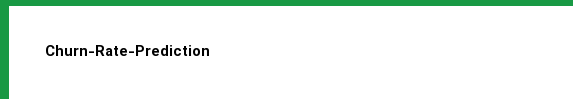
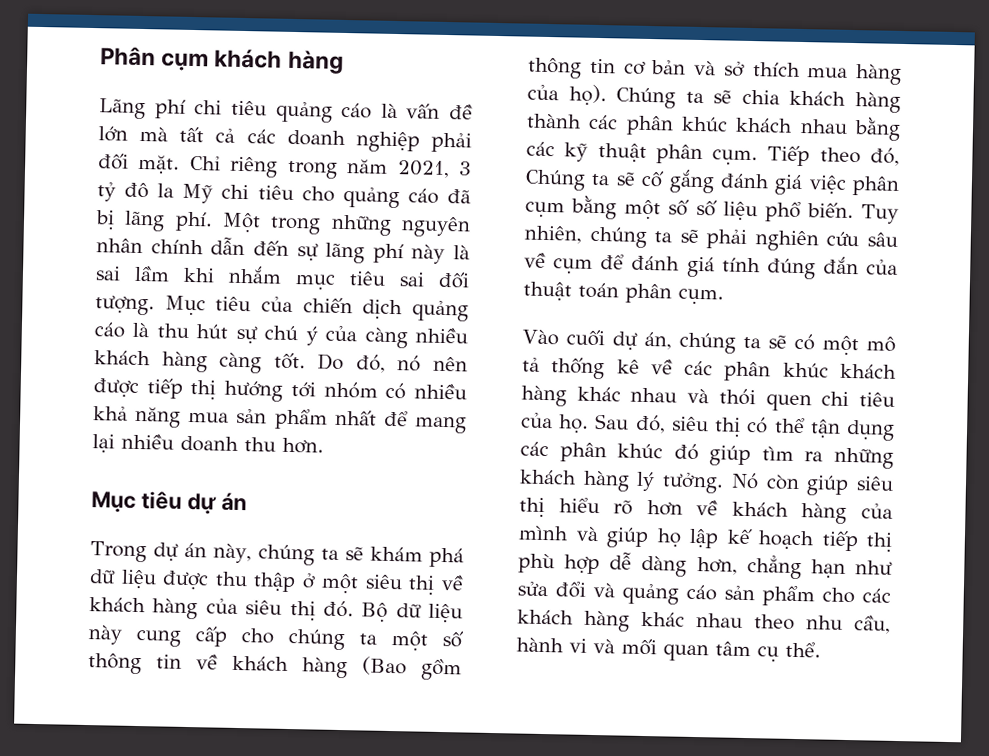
[45,45,210,56] Churn-Rate-Prediction -> [100,46,344,74] [99,98,473,123] [98,126,472,153] [98,153,472,179] [97,181,471,209] [95,210,471,238] [96,236,470,265] [95,265,470,290] [95,295,469,322] [94,322,469,349] [94,350,468,374] [93,378,467,402] [93,406,467,434] [92,433,324,454] [91,491,247,515] [90,541,464,568] [89,569,464,595] [89,597,463,624] [88,625,463,651] [88,652,462,681] [527,56,902,85] [527,84,901,113] [526,113,901,141] [526,141,900,167] [525,169,900,196] [525,195,900,224] [524,225,898,252] [524,252,898,280] [523,281,724,305] [522,329,896,356] [522,357,897,382] [521,385,895,412] [521,412,895,441] [520,441,894,469] [519,469,894,497] [519,497,893,524] [518,525,893,552] [518,552,893,580] [517,581,891,607] [517,609,891,634] [516,637,821,662] Phân cụm khách hàng // Lãng phí chi tiêu quảng cáo là vấn đề lớn mà tất cả các doanh nghiệp phải đối mặt. Chỉ riêng trong năm 2021, 3 tỷ đô la Mỹ chi tiêu cho quảng cáo đã bị lãng phí. Một trong những nguyên nhân chính dẫn đến sự lãng phí này là sai lầm khi nhắm mục tiêu sai đối tượng. Mục tiêu của chiến dịch quảng cáo là thu hút sự chú ý của càng nhiều khách hàng càng tốt. Do đó, nó nên được tiếp thị hướng tới nhóm có nhiều khả năng mua sản phẩm nhất để mang lại nhiều doanh thu hơn. // Mục tiêu dự án // Trong dự án này, chúng ta sẽ khám phá dữ liệu được thu thập ở một siêu thị về khách hàng của siêu thị đó. Bộ dữ liệu này cung cấp cho chúng ta một số thông tin về khách hàng (Bao gồm thông tin cơ bản và sở thích mua hàng của họ). Chúng ta sẽ chia khách hàng thành các phân khúc khách nhau bằng các kỹ thuật phân cụm. Tiếp theo đó, Chúng ta sẽ cố gắng đánh giá việc phân cụm bằng một số số liệu phổ biến. Tuy nhiên, chúng ta sẽ phải nghiên cứu sâu về cụm để đánh giá tính đúng đắn của thuật toán phân cụm. // Vào cuối dự án, chúng ta sẽ có một mô tả thống kê về các phân khúc khách hàng khác nhau và thói quen chi tiêu của họ. Sau đó, siêu thị có thể tận dụng các phân khúc đó giúp tìm ra những khách hàng lý tưởng. Nó còn giúp siêu thị hiểu rõ hơn về khách hàng của mình và giúp họ lập kế hoạch tiếp thị phù hợp dễ dàng hơn, chẳng hạn như sửa đổi và quảng cáo sản phẩm cho các khách hàng khác nhau theo nhu cầu, hành vi và mối quan tâm cụ thể.

